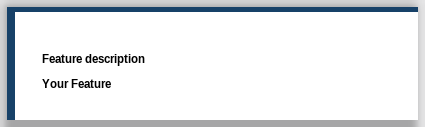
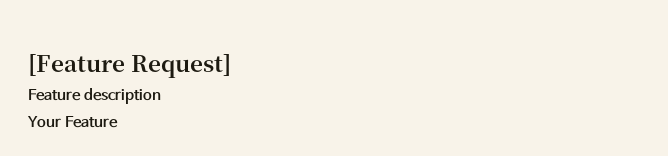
(42, 58) none -> [28,54,232,78] [Feature Request] //

